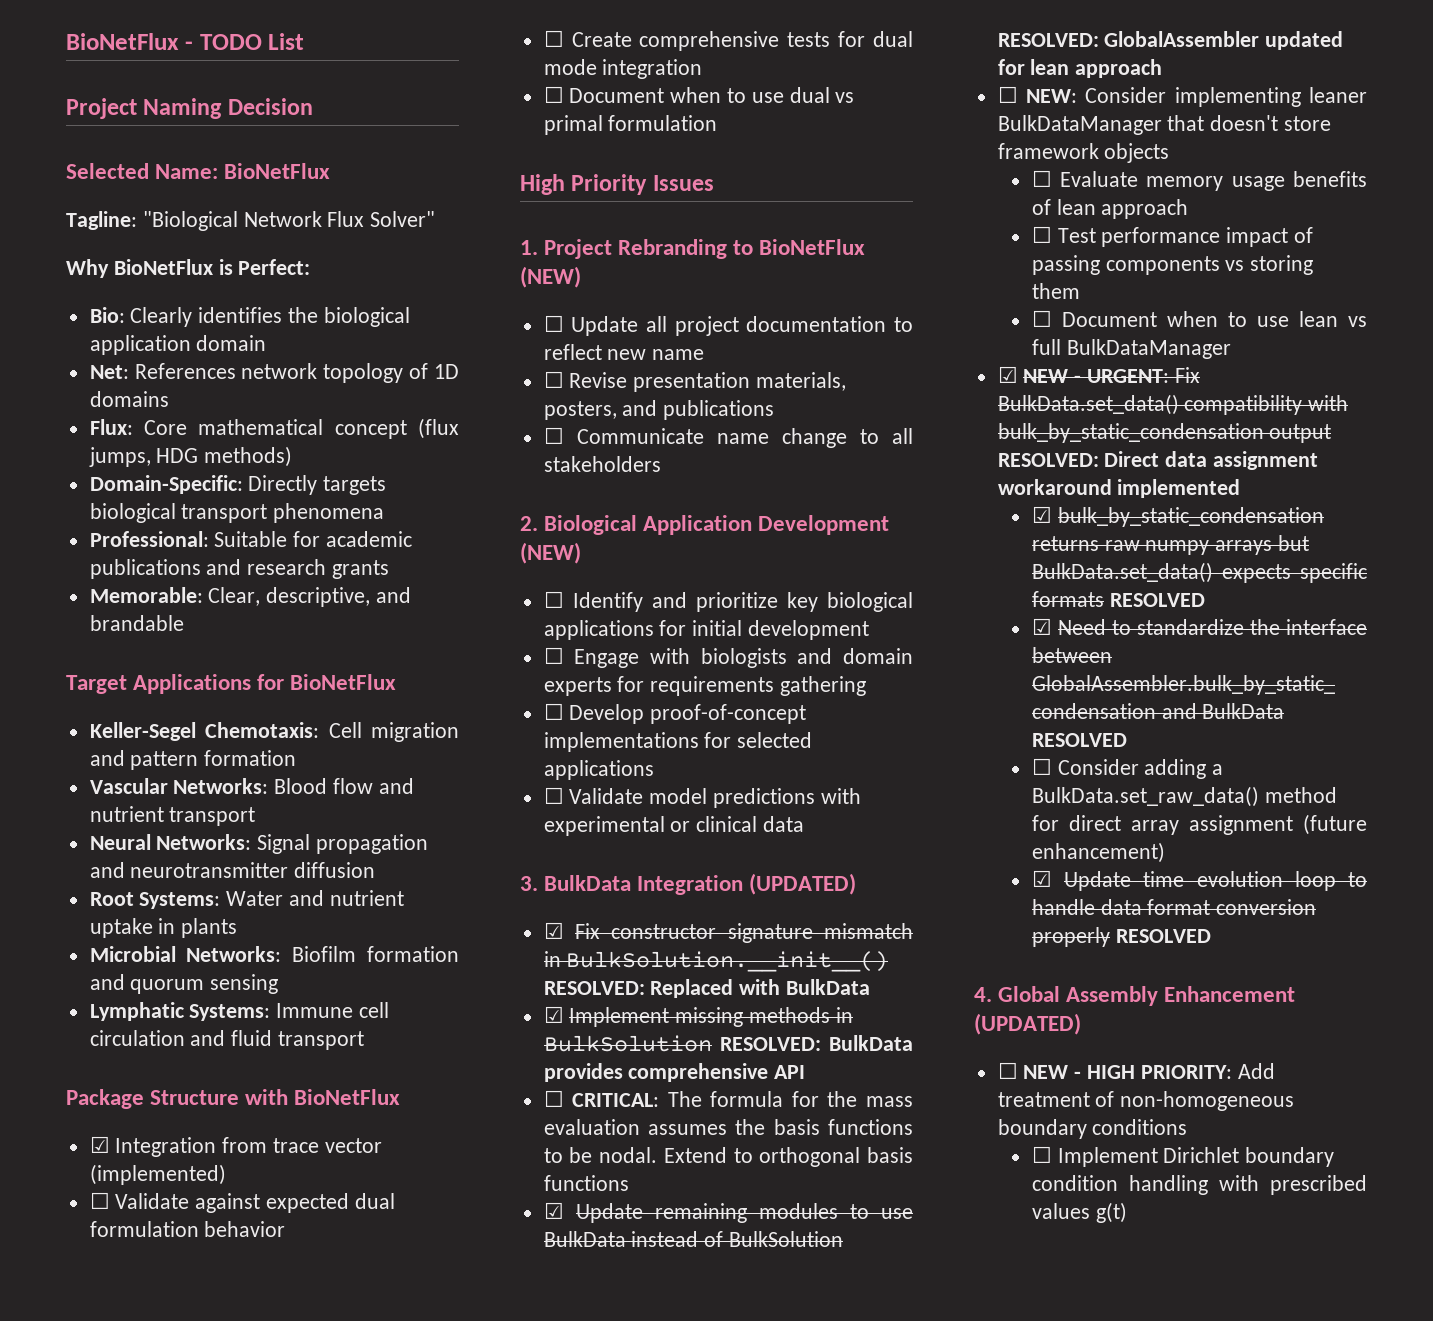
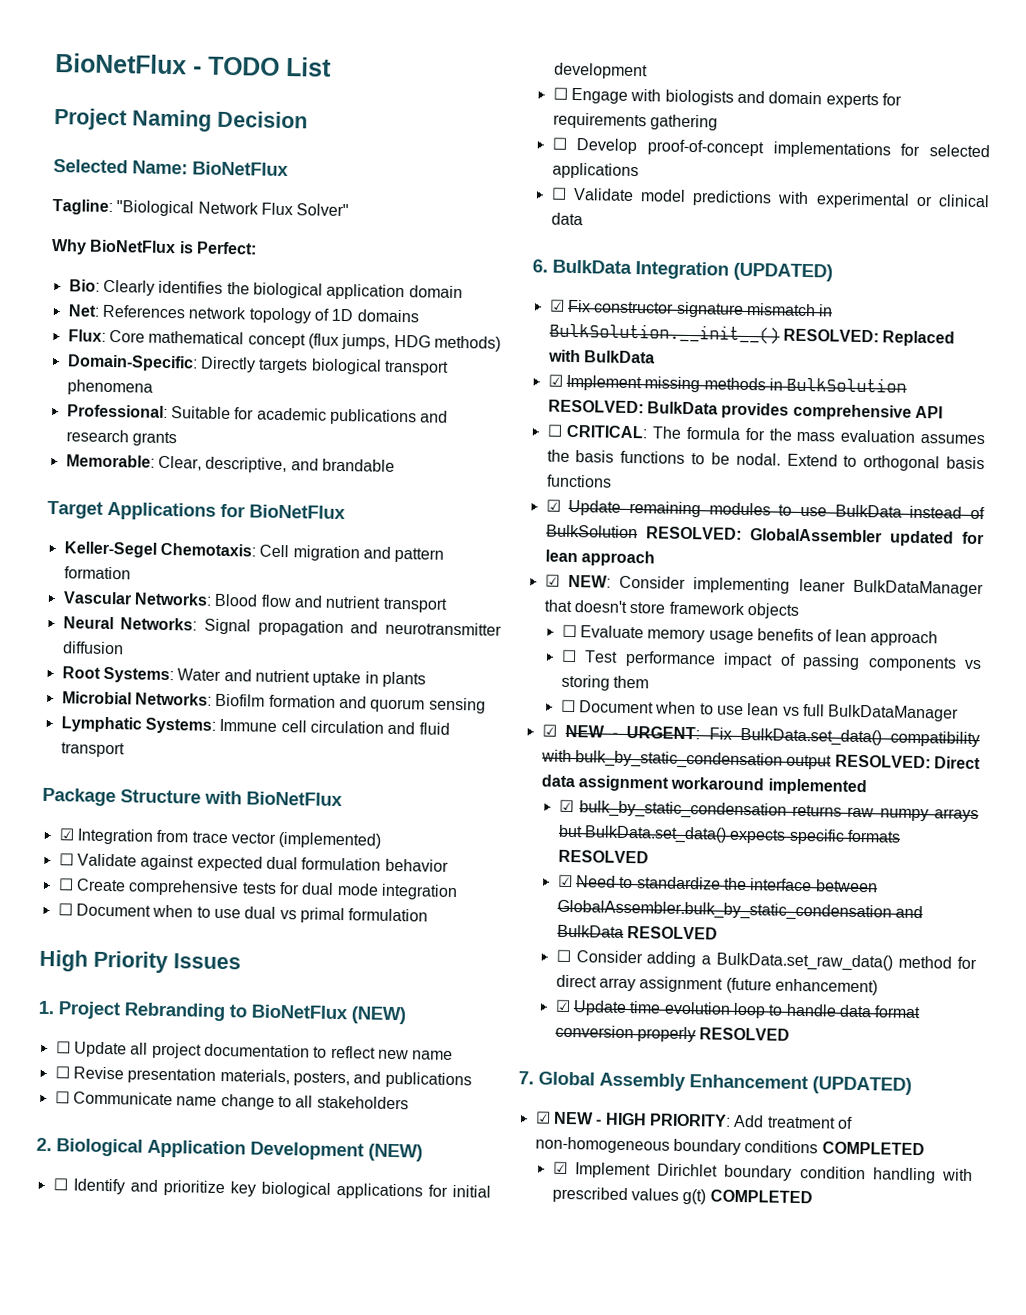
[520,876,538,891] 3. -> [532,259,548,273] 6.
[997,86,1018,103] ☐ -> [544,574,560,587] ☑
[974,987,992,1002] 4. -> [518,1071,534,1085] 7.
[997,1062,1018,1079] ☐ -> [534,1111,551,1124] ☑
[1031,1146,1052,1163] // ☐ -> [821,1141,925,1156] [552,1161,568,1175] COMPLETED // ☑
(1127, 1212) none -> [709,1189,813,1204] COMPLETED

